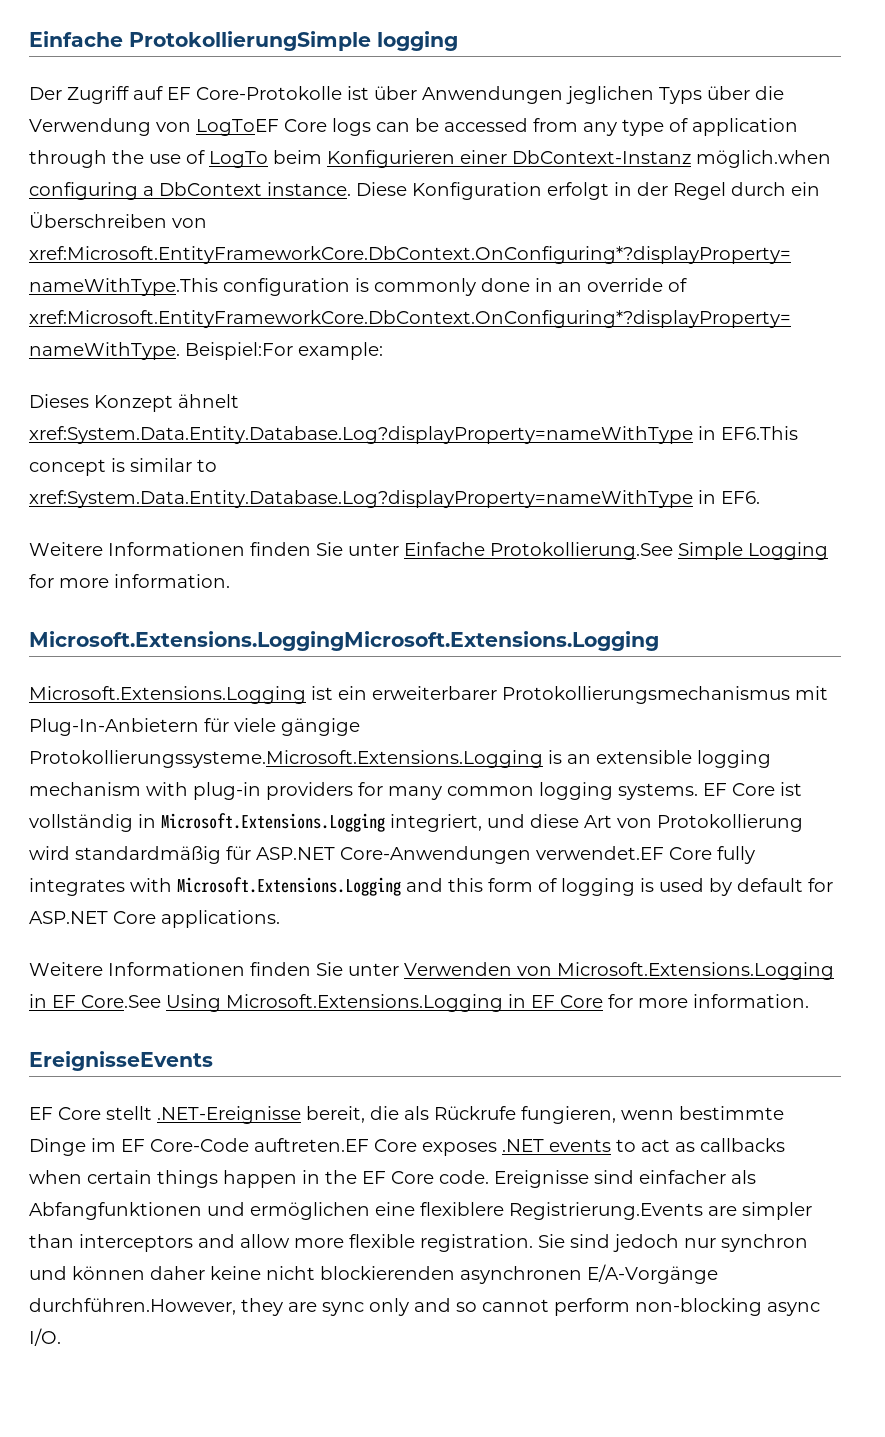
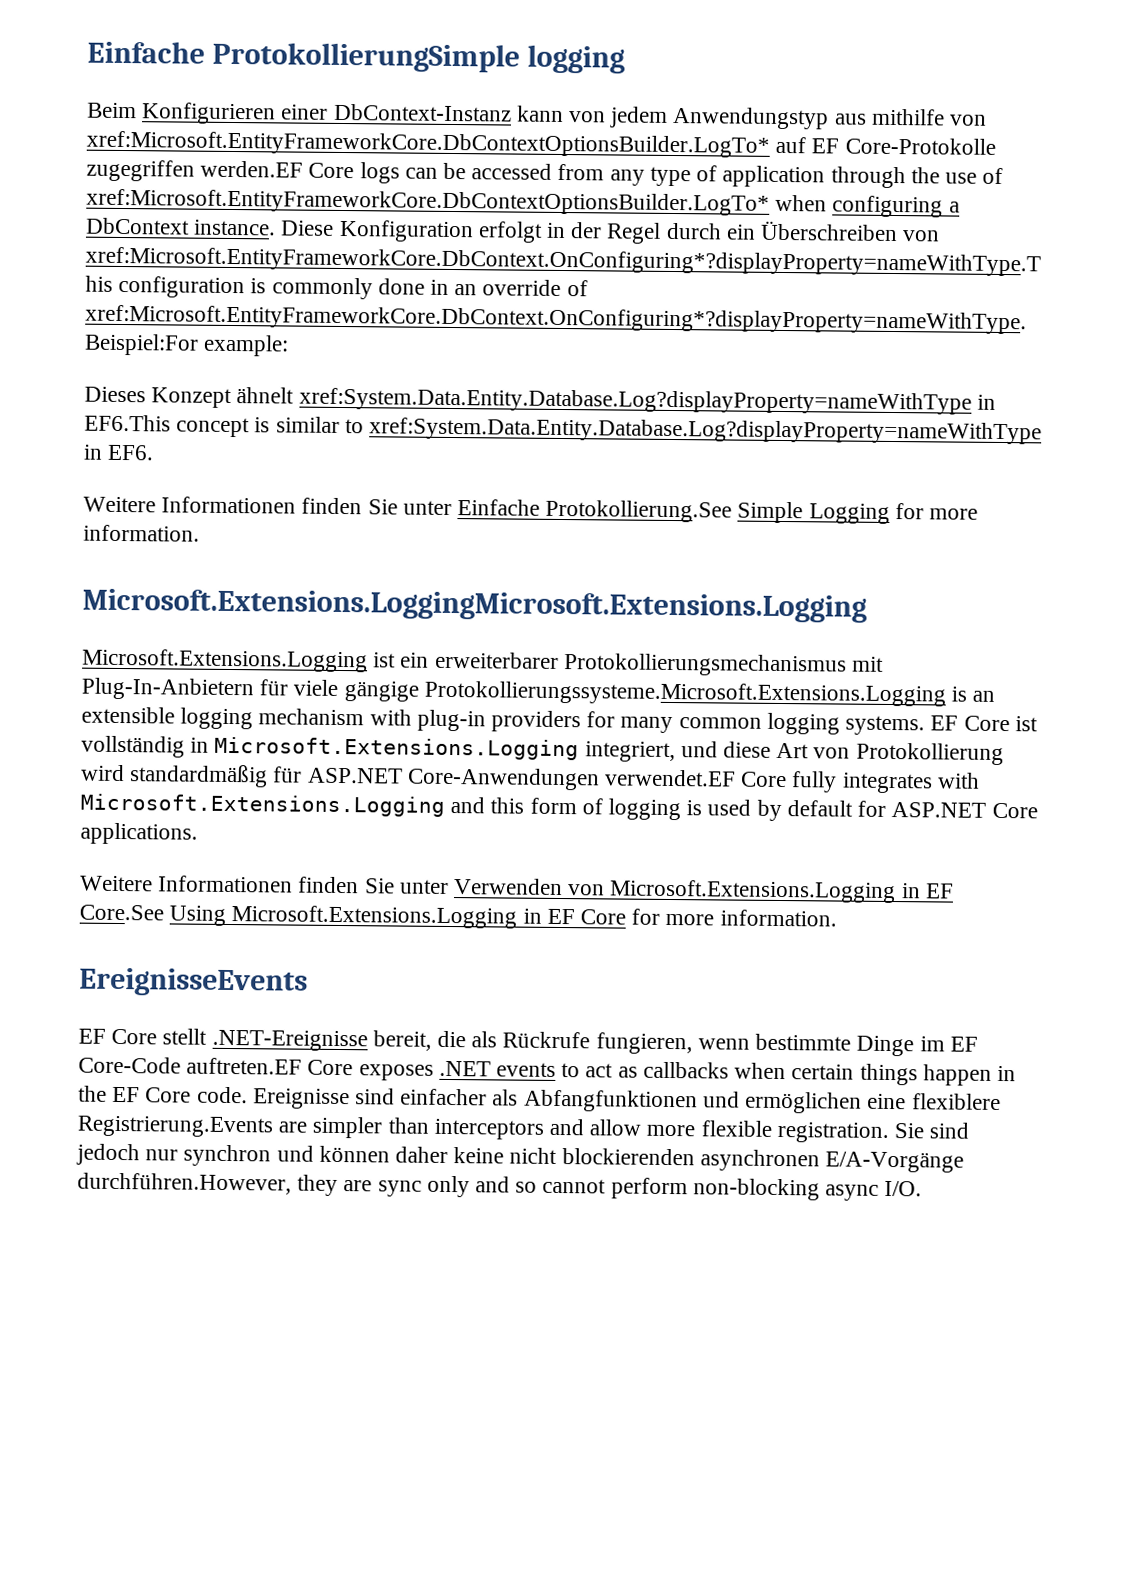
[29,86,784,104] [29,118,279,136] Der Zugriff auf EF Core-Protokolle ist über Anwendungen jeglichen Typs über die Verwendung von LogToEF -> [87,102,988,130] [86,130,996,158] [86,159,304,182] Beim Konfigurieren einer DbContext-Instanz kann von jedem Anwendungstyp aus mithilfe von xref:Microsoft.EntityFrameworkCore.DbContextOptionsBuilder.LogTo* auf EF Core-Protokolle zugegriffen werden.EF
[209,150,831,168] LogTo beim Konfigurieren einer DbContext-Instanz möglich.when -> [86,188,828,216] xref:Microsoft.EntityFrameworkCore.DbContextOptionsBuilder.LogTo* when

